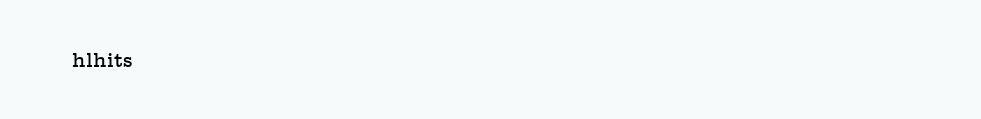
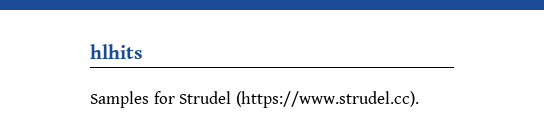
(133, 60) none -> [90,91,419,108] // Samples for Strudel (https://www.strudel.cc).

